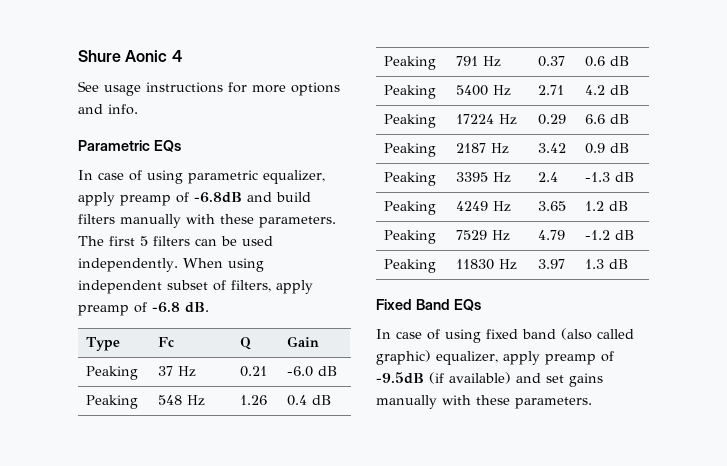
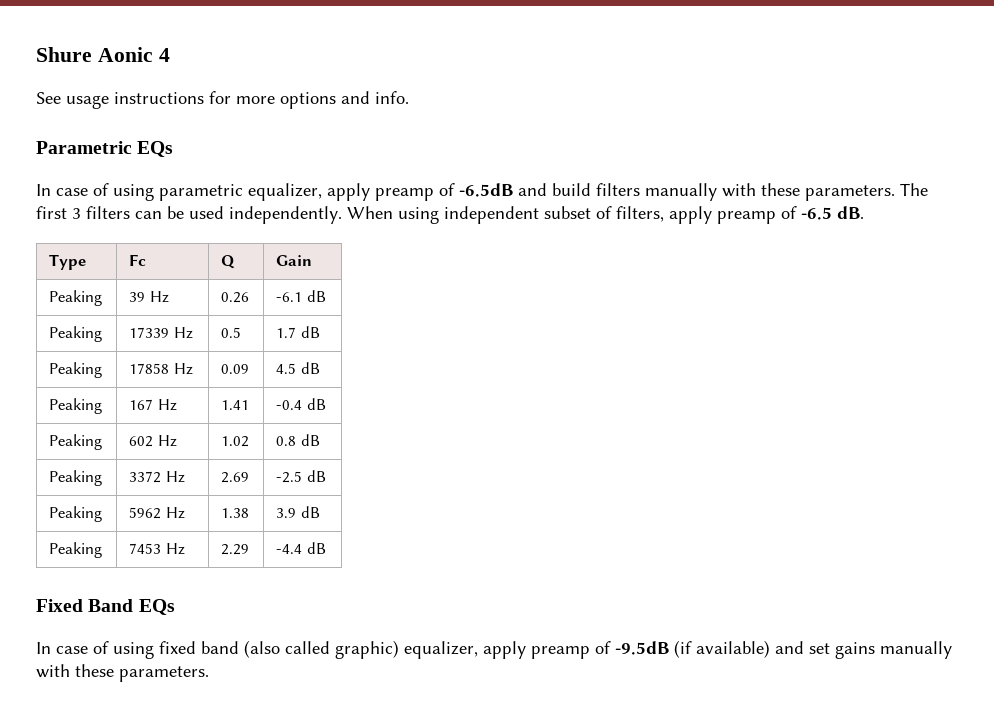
[194,192,242,203] -6.8dB -> [459,183,513,197] -6.5dB
[140,236,148,246] 5 -> [72,208,81,219] 3
[152,302,180,313] -6.8 -> [801,207,832,220] -6.5
[158,366,197,377] [240,366,268,377] [287,366,338,377] [86,395,139,409] [158,395,206,406] [240,395,268,405] [287,395,332,406] [384,56,437,70] [456,56,502,67] [538,56,566,67] [585,56,630,67] [384,85,437,99] [456,85,512,96] [538,85,565,95] [585,85,630,95] [384,114,437,128] [456,114,518,125] [538,114,567,125] [585,114,630,124] [384,143,437,157] [456,143,510,154] [538,143,567,153] [585,143,630,154] [384,172,437,186] [456,172,512,183] [538,172,559,182] [585,172,635,182] [384,201,437,215] [456,201,512,212] [538,201,567,211] [585,201,629,211] [384,230,437,244] [456,230,511,241] [538,230,566,240] [585,230,635,240] [384,259,437,273] [456,259,518,270] [538,259,566,269] [585,259,605,269] 37 Hz | 0.21 | -6.0 dB // Peaking | 548 Hz | 1.26 | 0.4 dB // Peaking | 791 Hz | 0.37 | 0.6 dB // Peaking | 5400 Hz | 2.71 | 4.2 dB // Peaking | 17224 Hz | 0.29 | 6.6 dB // Peaking | 2187 Hz | 3.42 | 0.9 dB // Peaking | 3395 Hz | 2.4 | -1.3 dB // Peaking | 4249 Hz | 3.65 | 1.2 dB // Peaking | 7529 Hz | 4.79 | -1.2 dB // Peaking | 11830 Hz | 3.97 | 1.3 -> [129,291,169,303] [221,292,250,303] [276,290,326,302] [49,326,103,342] [129,327,193,339] [221,327,242,338] [276,326,320,338] [49,362,103,378] [129,363,193,375] [221,364,250,374] [276,362,320,374] [49,398,103,414] [129,399,177,411] [221,400,250,410] [276,398,326,410] [49,434,103,450] [129,435,177,447] [221,436,250,447] [276,434,320,446] [49,470,103,486] [129,471,185,483] [221,472,250,483] [276,470,326,483] [49,506,103,522] [129,507,185,519] [221,508,250,518] [276,506,320,518] [49,542,103,558] [129,543,185,555] [221,544,250,555] [276,544,303,554] 39 Hz | 0.26 | -6.1 dB // Peaking | 17339 Hz | 0.5 | 1.7 dB // Peaking | 17858 Hz | 0.09 | 4.5 dB // Peaking | 167 Hz | 1.41 | -0.4 dB // Peaking | 602 Hz | 1.02 | 0.8 dB // Peaking | 3372 Hz | 2.69 | -2.5 dB // Peaking | 5962 Hz | 1.38 | 3.9 dB // Peaking | 7453 Hz | 2.29 | -4.4

